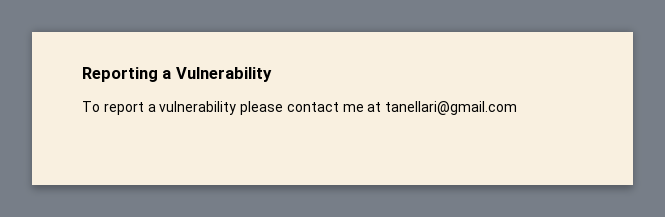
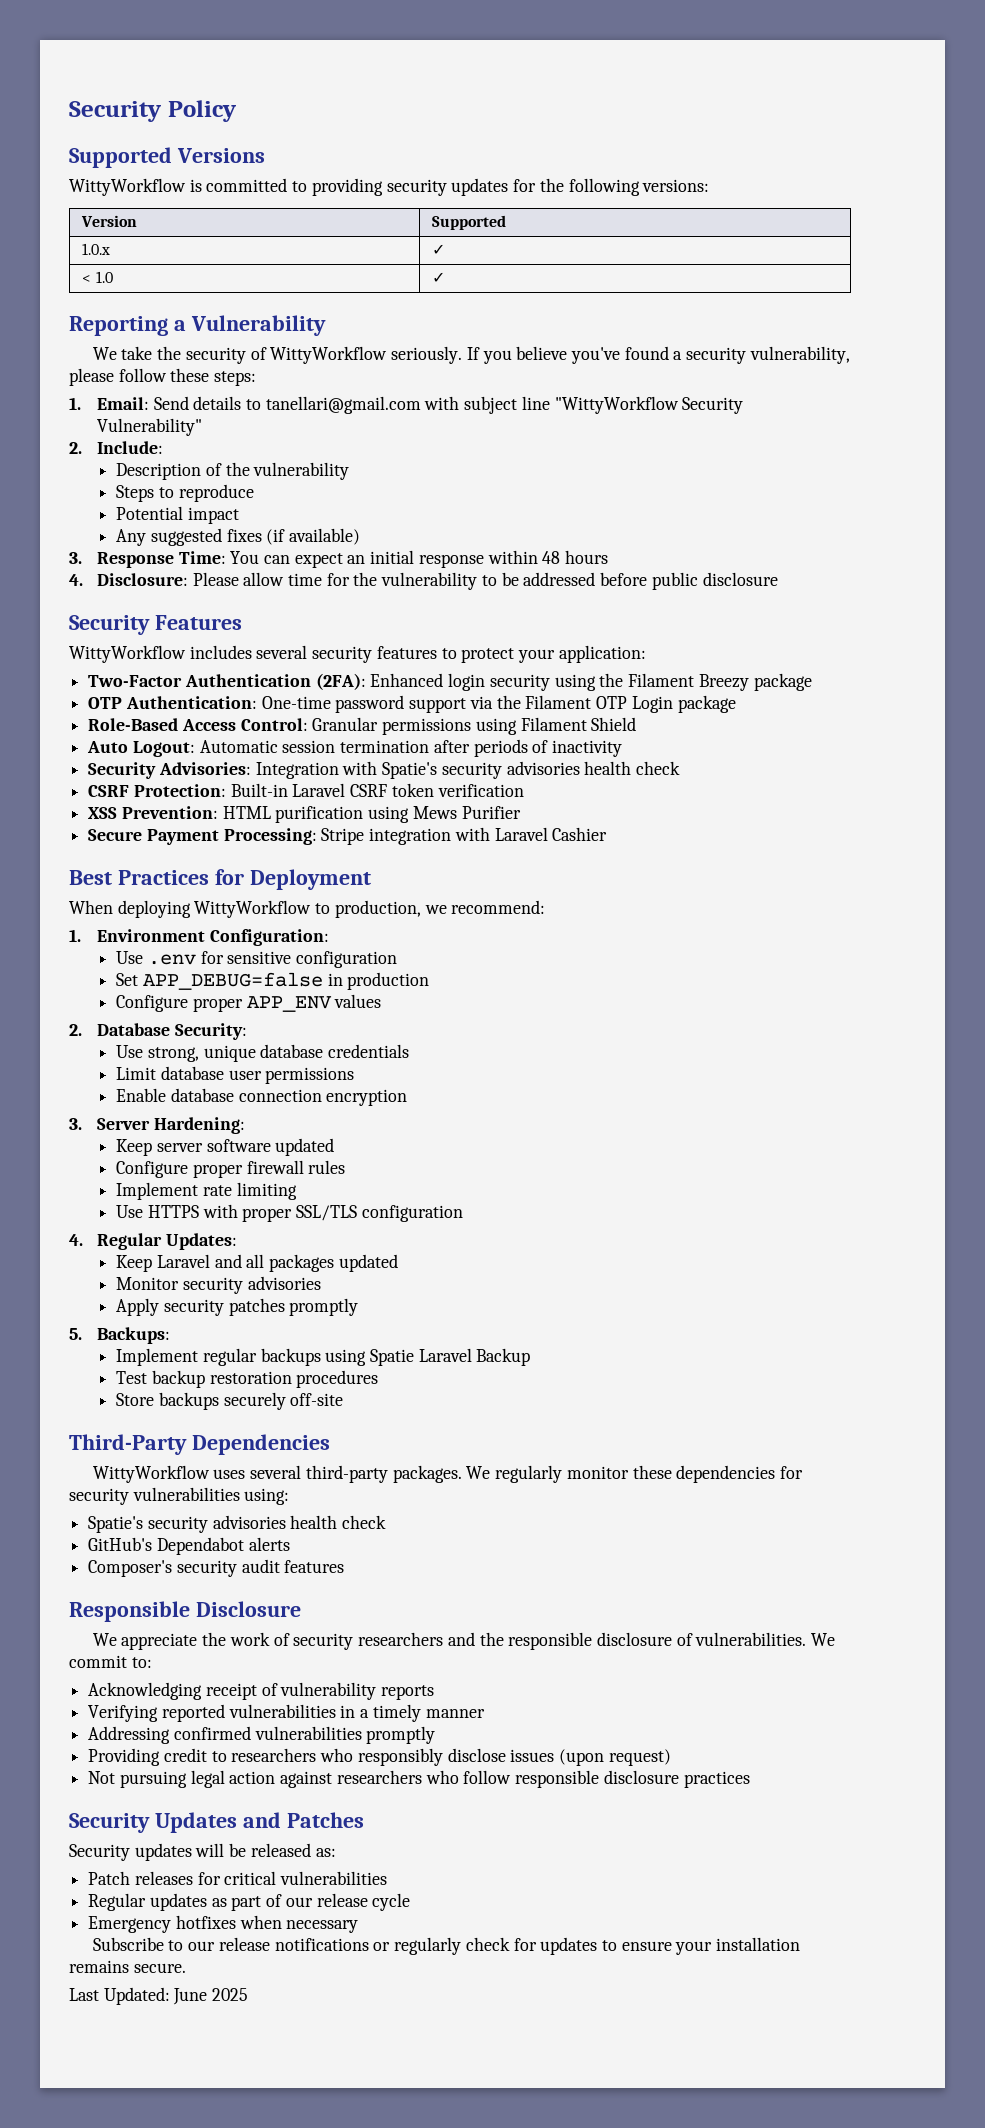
[82,67,272,82] [82,101,518,115] Reporting a Vulnerability // To report a vulnerability please contact me at tanellari@gmail.com -> [69,100,237,122] [69,147,265,168] [69,178,710,196] [81,215,138,227] [432,215,507,230] [82,243,111,255] [432,244,446,255] [82,271,113,283] [432,272,446,283] [69,315,326,336] [92,346,850,364] [69,368,257,386] [69,396,744,414] [96,418,202,436] [69,441,163,454] [116,462,350,480] [116,484,254,502] [116,506,239,524] [116,528,361,546] [69,550,609,568] [69,572,778,590] [69,615,242,635] [69,645,646,663] [88,673,812,691] [88,695,736,713] [88,717,637,735] [87,739,623,757] [88,761,681,779] [88,783,524,797] [88,806,521,823] [88,827,608,845] [69,869,371,890] [69,900,546,918] [69,929,329,946] [116,951,398,968] [116,972,430,990] [116,994,382,1012] [69,1023,247,1040] [116,1044,410,1062] [116,1066,355,1084] [116,1088,408,1106] [69,1117,245,1134] [116,1138,335,1156] [116,1160,346,1178] [116,1182,297,1200] [116,1204,463,1222] [69,1233,237,1250] [116,1254,398,1272] [116,1276,321,1294] [116,1298,359,1316] [69,1327,170,1344] [116,1348,531,1366] [116,1370,379,1388] [116,1392,344,1410] [69,1434,330,1455] [92,1465,803,1483] [69,1487,290,1505] [88,1515,387,1533] [88,1537,290,1555] [88,1559,345,1577] [69,1601,301,1622] [92,1632,836,1650] [69,1655,152,1668] [88,1682,435,1700] [88,1704,485,1722] [88,1726,436,1744] [88,1748,671,1766] [88,1770,750,1788] [69,1812,364,1833] [69,1843,336,1861] [88,1871,388,1885] [88,1893,411,1911] [88,1915,359,1933] [92,1937,801,1955] [69,1960,186,1973] [69,1987,249,2005] Security Policy // Supported Versions // WittyWorkflow is committed to providing security updates for the following versions: // Version | Supported // 1.0.x | ✓ // < 1.0 | ✓ // Reporting a Vulnerability // We take the security of WittyWorkflow seriously. If you believe you've found a security vulnerability, please follow these steps: // 1. Email: Send details to tanellari@gmail.com with subject line "WittyWorkflow Security Vulnerability" // 2. Include: // Description of the vulnerability // Steps to reproduce // Potential impact // Any suggested fixes (if available) // 3. Response Time: You can expect an initial response within 48 hours // 4. Disclosure: Please allow time for the vulnerability to be addressed before public disclosure // Security Features // WittyWorkflow includes several security features to protect your application: // Two-Factor Authentication (2FA): Enhanced login security using the Filament Breezy package // OTP Authentication: One-time password support via the Filament OTP Login package // Role-Based Access Control: Granular permissions using Filament Shield // Auto Logout: Automatic session termination after periods of inactivity // Security Advisories: Integration with Spatie's security advisories health check // CSRF Protection: Built-in Laravel CSRF token verification // XSS Prevention: HTML purification using Mews Purifier // Secure Payment Processing: Stripe integration with Laravel Cashier // Best Practices for Deployment // When deploying WittyWorkflow to production, we recommend: // 1. Environment Configuration: // Use .env for sensitive configuration // Set APP_DEBUG=false in production // Configure proper APP_ENV values // 2. Database Security: // Use strong, unique database credentials // Limit database user permissions // Enable database connection encryption // 3. Server Hardening: // Keep server software updated // Configure proper firewall rules // Implement rate limiting // Use HTTPS with proper SSL/TLS configuration // 4. Regular Updates: // Keep Laravel and all packages updated // Monitor security advisories // Apply security patches promptly // 5. Backups: // Implement regular backups using Spatie Laravel Backup // Test backup restoration procedures // Store backups securely off-site // Third-Party Dependencies // WittyWorkflow uses several third-party packages. We regularly monitor these dependencies for security vulnerabilities using: // Spatie's security advisories health check // GitHub's Dependabot alerts // Composer's security audit features // Responsible Disclosure // We appreciate the work of security researchers and the responsible disclosure of vulnerabilities. We commit to: // Acknowledging receipt of vulnerability reports // Verifying reported vulnerabilities in a timely manner // Addressing confirmed vulnerabilities promptly // Providing credit to researchers who responsibly disclose issues (upon request) // Not pursuing legal action against researchers who follow responsible disclosure practices // Security Updates and Patches // Security updates will be released as: // Patch releases for critical vulnerabilities // Regular updates as part of our release cycle // Emergency hotfixes when necessary // Subscribe to our release notifications or regularly check for updates to ensure your installation remains secure. // Last Updated: June 2025

